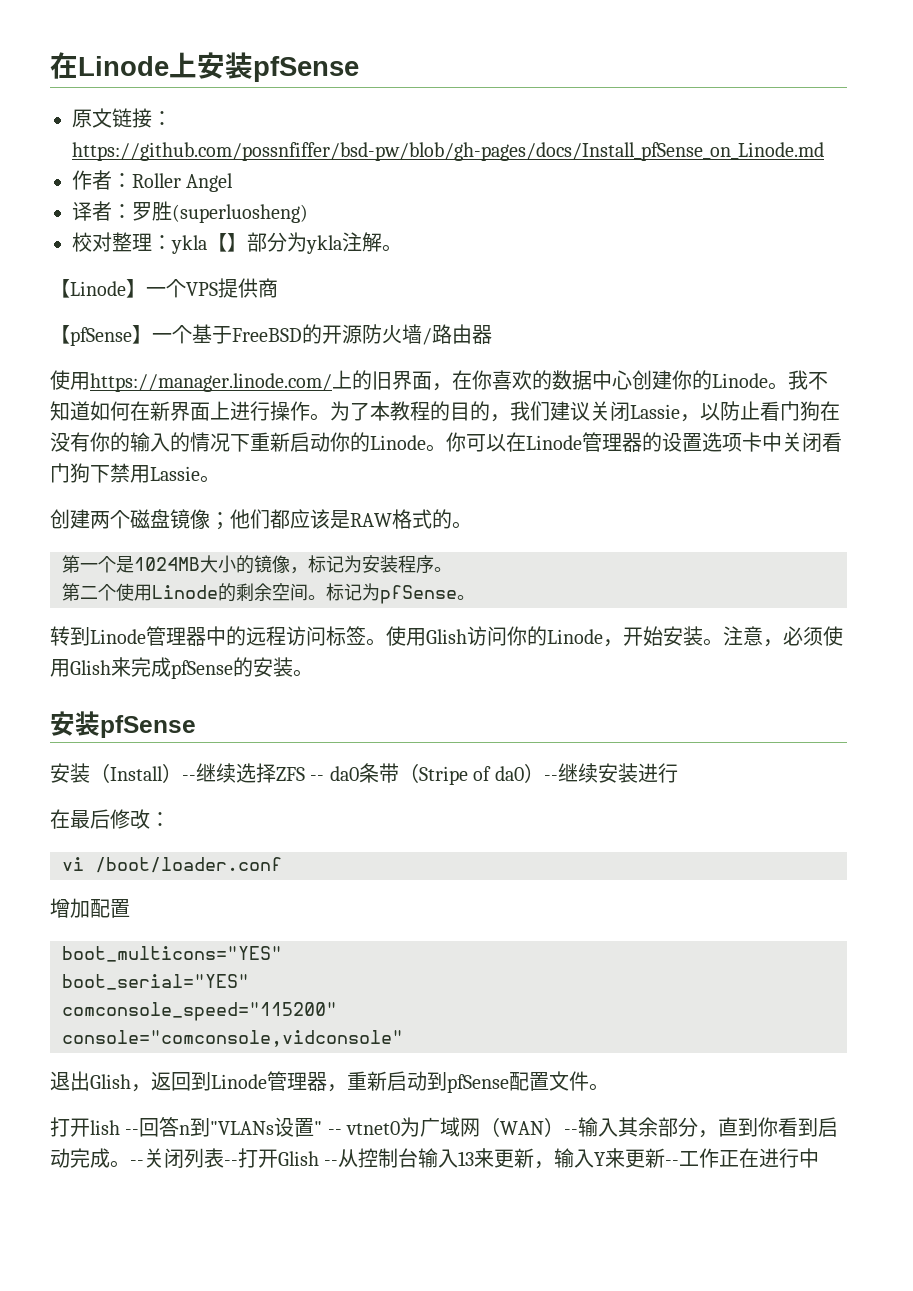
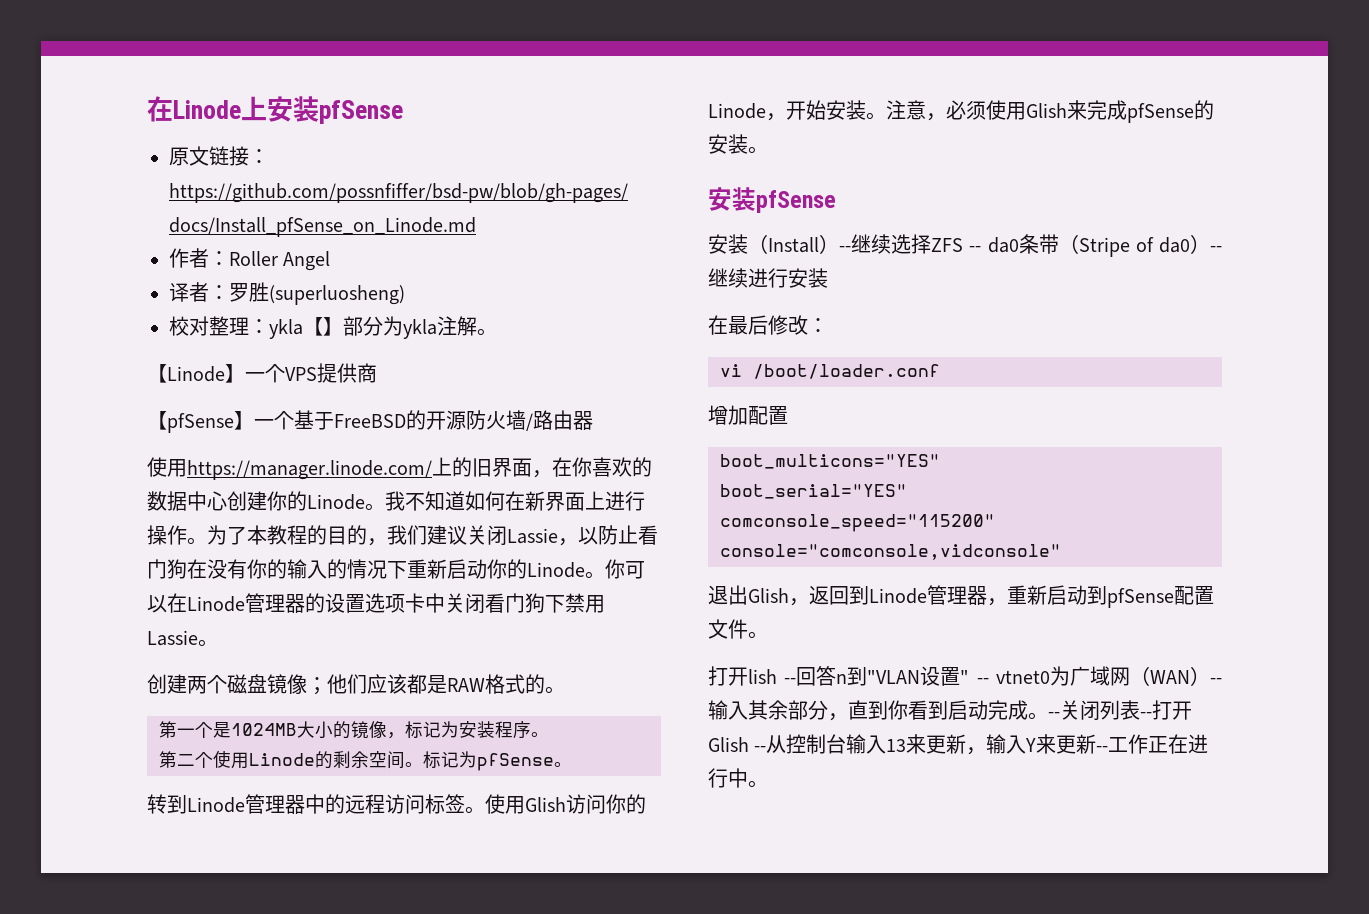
[270,509,330,529] 都应该 -> [367,674,427,694] 应该都
[597,763,678,783] 安装进行 -> [748,268,828,288] 进行安装
[210,1121,275,1135] "VLANs -> [867,670,921,684] "VLAN
(820, 1158) none -> [748,780,768,788] 。

